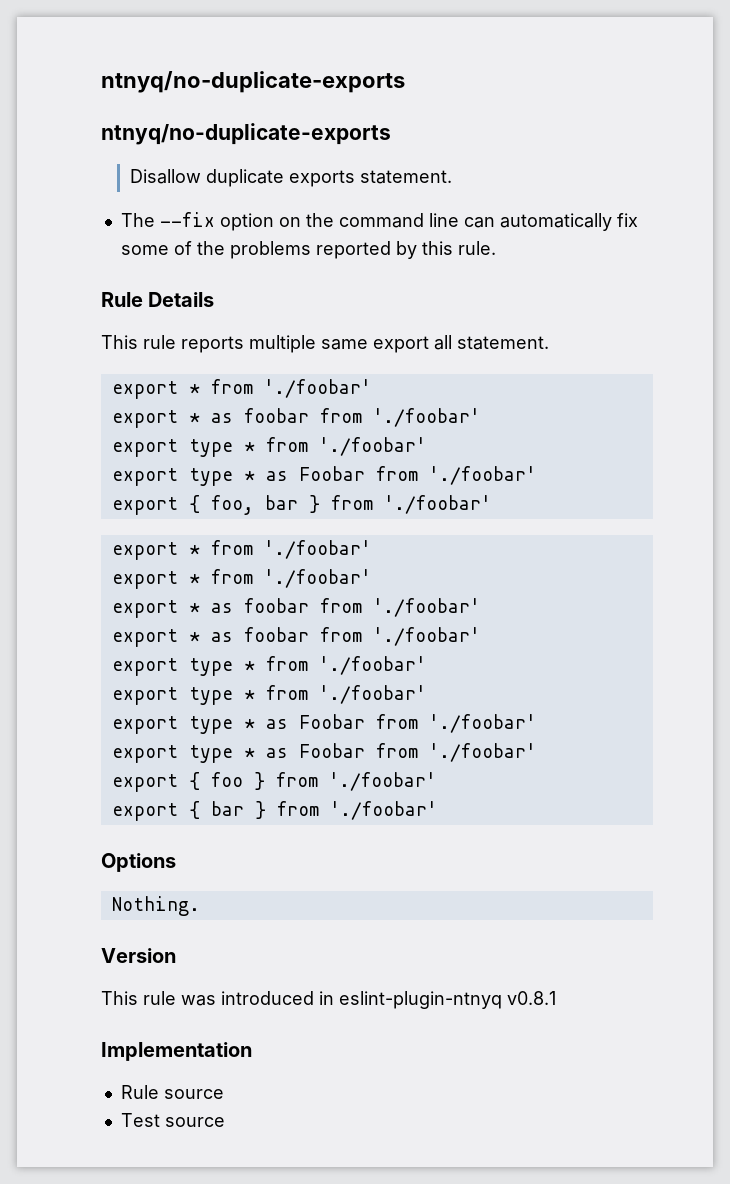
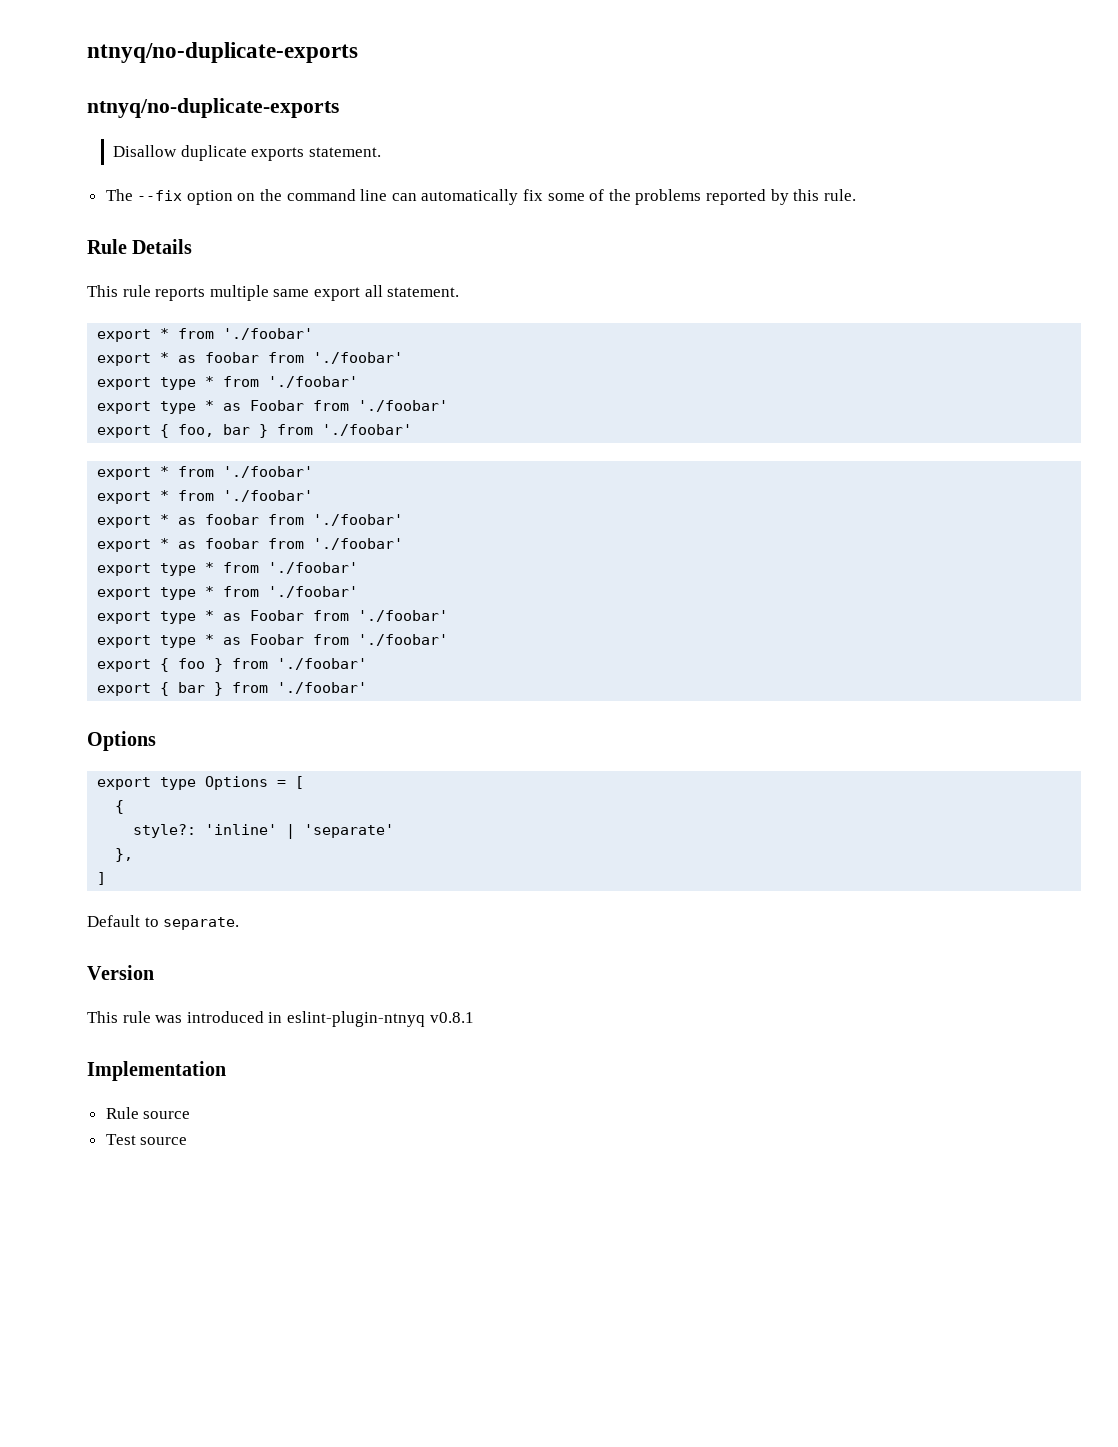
[111,896,200,916] Nothing. -> [97,776,305,790] [115,800,125,814] [133,824,395,839] [115,848,134,862] [97,872,107,885] [87,915,240,930] export type Options = [ // { // style?: 'inline' | 'separate' // }, // ] // Default to separate.

